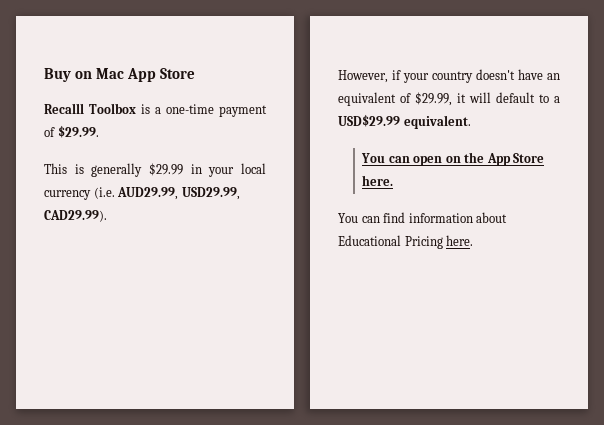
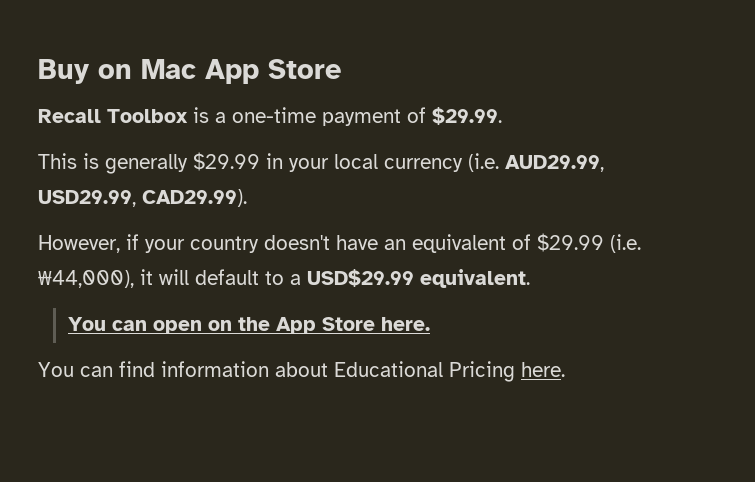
[44,103,84,114] Recalll -> [38,109,101,123] Recall
[415,92,452,106] $29.99, -> [537,233,641,253] [38,270,134,288] $29.99 (i.e. ₩44,000),

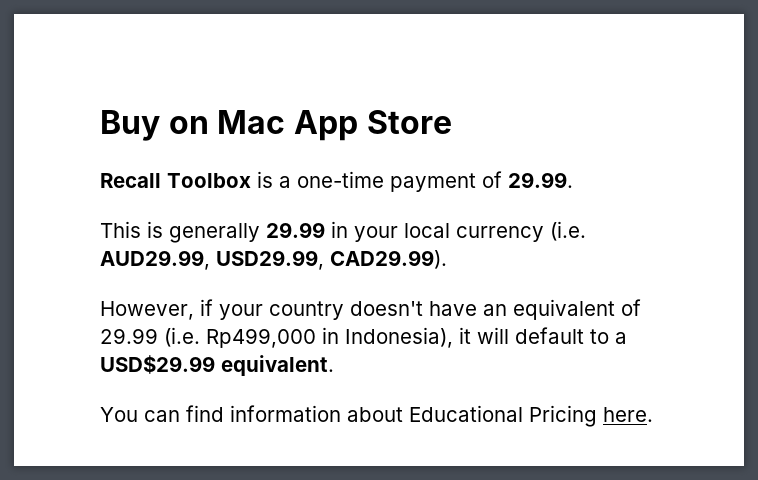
[432,107,502,125] $29.99. -> [508,172,573,188] 29.99.
[193,152,260,171] $29.99 -> [266,222,325,238] 29.99
[537,233,641,253] [38,270,134,288] $29.99 (i.e. ₩44,000), -> [100,327,453,348] 29.99 (i.e. Rp499,000 in Indonesia),
[67,317,430,334] // You can open on the App Store here. -> (334, 365) none

